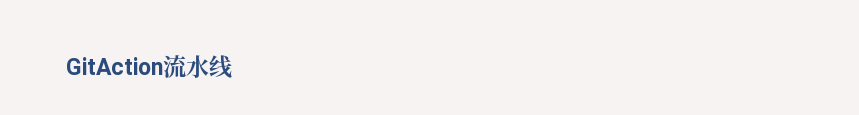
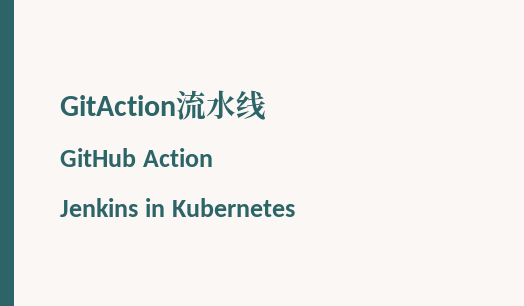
(232, 67) none -> [60,148,213,167] [60,198,295,217] // GitHub Action // Jenkins in Kubernetes

